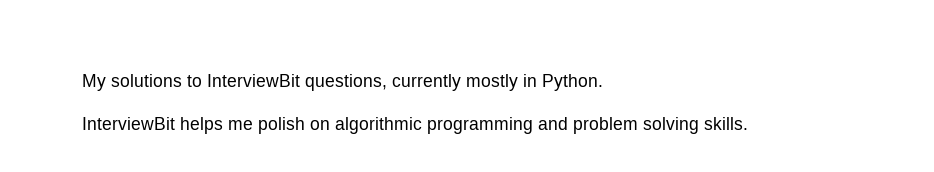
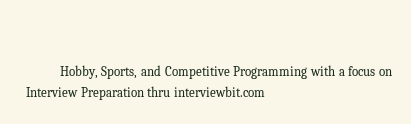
[82,74,603,91] [82,117,748,134] My solutions to InterviewBit questions, currently mostly in Python. // InterviewBit helps me polish on algorithmic programming and problem solving skills. -> [59,65,392,79] [26,86,265,100] Hobby, Sports, and Competitive Programming with a focus on Interview Preparation thru interviewbit.com

